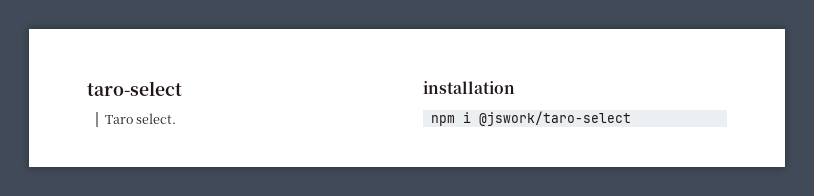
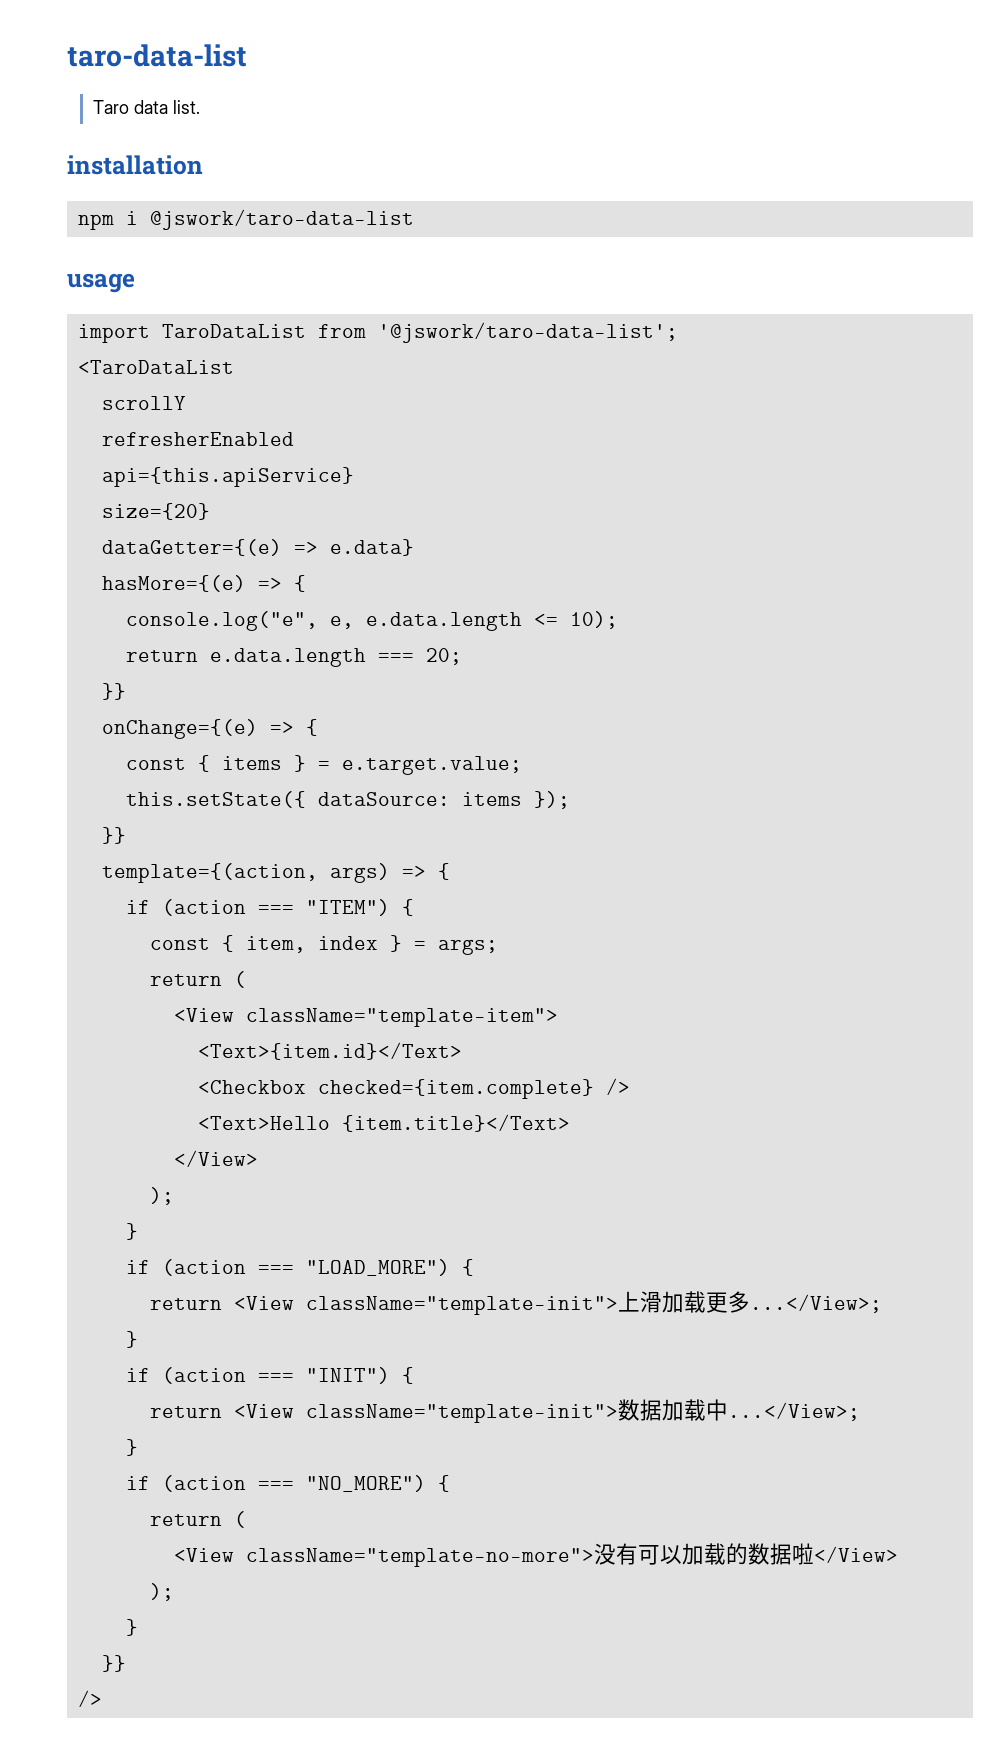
[87,81,182,96] taro-select -> [67,44,247,67] taro-data-list
[136,113,177,124] select. -> [133,100,200,114] data list.
[478,111,631,126] @jswork/taro-select -> [149,209,414,230] [67,273,135,293] [77,322,678,343] [77,360,234,374] [101,396,186,410] [101,432,294,446] [101,467,354,487] [101,503,210,520] [101,539,414,556] [101,575,306,592] [125,611,618,631] [125,648,462,667] [101,683,126,700] [101,719,318,739] [125,755,522,775] [125,791,570,809] [101,827,126,844] [101,863,450,883] [125,899,414,916] [149,935,498,955] [149,971,246,988] [173,1008,558,1027] [197,1042,462,1060] [197,1078,630,1099] [197,1114,570,1132] [173,1150,258,1167] [149,1187,174,1205] [125,1223,138,1240] [125,1259,474,1276] [149,1291,882,1315] [125,1331,138,1348] [125,1367,414,1384] [149,1399,860,1423] [125,1439,138,1456] [125,1475,450,1492] [149,1511,246,1528] [173,1543,898,1567] [149,1583,174,1601] [125,1619,138,1636] [101,1655,126,1672] [77,1690,102,1707] @jswork/taro-data-list // usage // import TaroDataList from '@jswork/taro-data-list'; // <TaroDataList // scrollY // refresherEnabled // api={this.apiService} // size={20} // dataGetter={(e) => e.data} // hasMore={(e) => { // console.log("e", e, e.data.length <= 10); // return e.data.length === 20; // }} // onChange={(e) => { // const { items } = e.target.value; // this.setState({ dataSource: items }); // }} // template={(action, args) => { // if (action === "ITEM") { // const { item, index } = args; // return ( // <View className="template-item"> // <Text>{item.id}</Text> // <Checkbox checked={item.complete} /> // <Text>Hello {item.title}</Text> // </View> // ); // } // if (action === "LOAD_MORE") { // return <View className="template-init">上滑加载更多...</View>; // } // if (action === "INIT") { // return <View className="template-init">数据加载中...</View>; // } // if (action === "NO_MORE") { // return ( // <View className="template-no-more">没有可以加载的数据啦</View> // ); // } // }} // />

